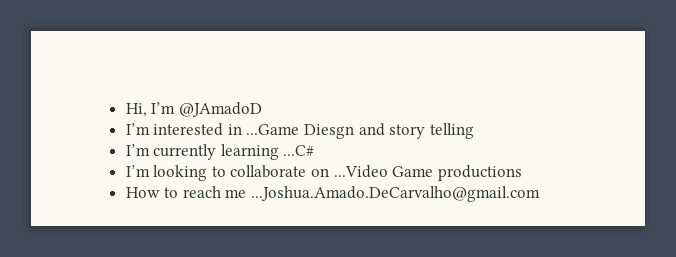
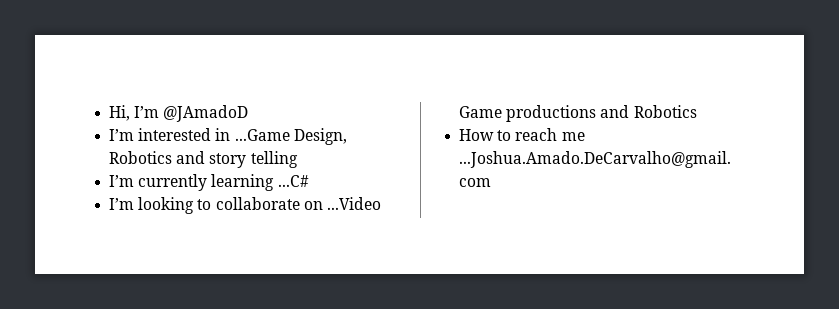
[304,124,355,139] Diesgn -> [293,128,347,145] [109,151,173,164] Design, Robotics
(522, 173) none -> [600,105,697,118] and Robotics

